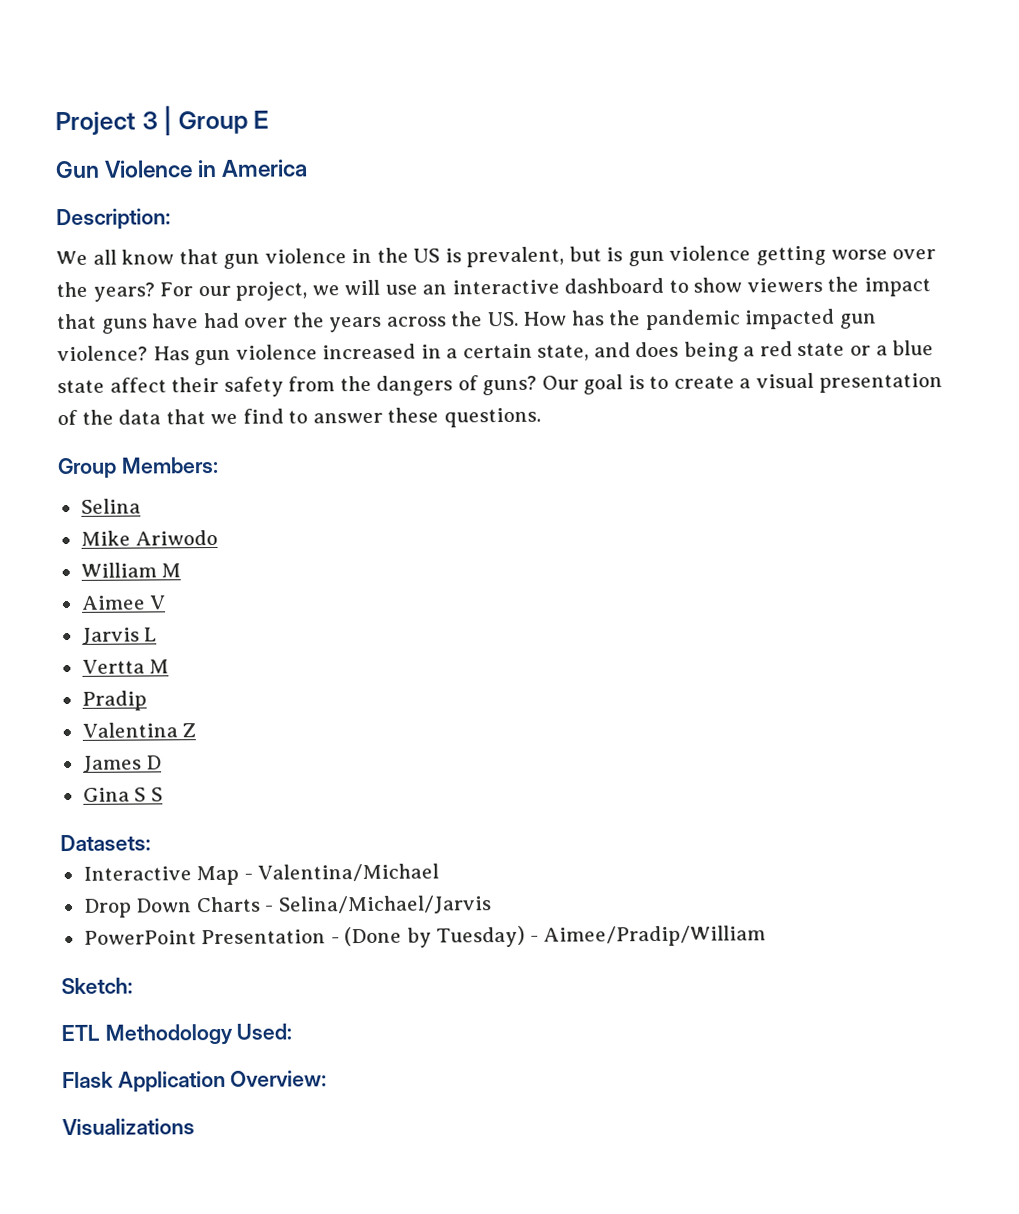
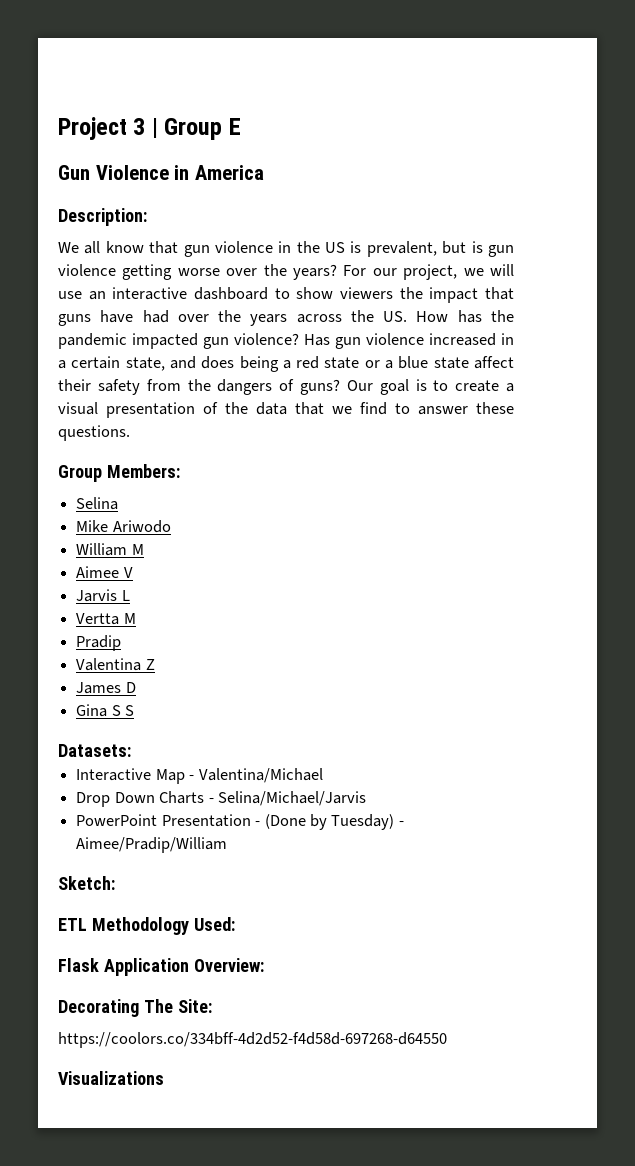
(328, 1078) none -> [58,999,212,1017] [58,1032,447,1048] // Decorating The Site: // https://coolors.co/334bff-4d2d52-f4d58d-697268-d64550

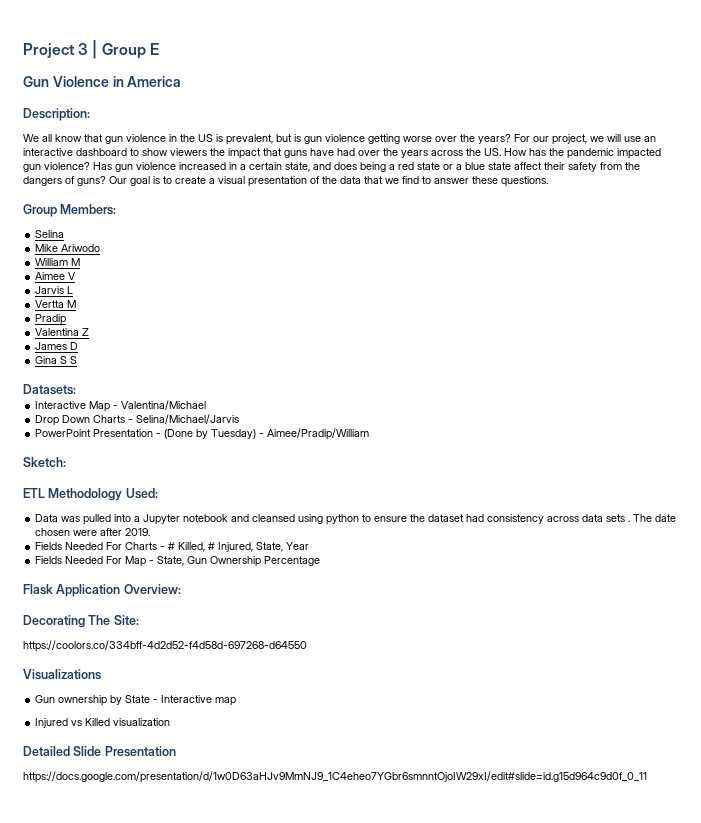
(235, 924) none -> [35,514,677,525] [35,528,151,536] [35,542,310,552] [35,556,321,567] // Data was pulled into a Jupyter notebook and cleansed using python to ensure the dataset had consistency across data sets . The date chosen were after 2019. // Fields Needed For Charts - # Killed, # Injured, State, Year // Fields Needed For Map - State, Gun Ownership Percentage
(164, 1078) none -> [35,695,237,706] [35,718,171,728] [23,746,176,757] [23,771,647,783] // Gun ownership by State - Interactive map // Injured vs Killed visualization // Detailed Slide Presentation // https://docs.google.com/presentation/d/1w0D63aHJv9MmNJ9_1C4eheo7YGbr6smnntOjoIW29xI/edit#slide=id.g15d964c9d0f_0_11

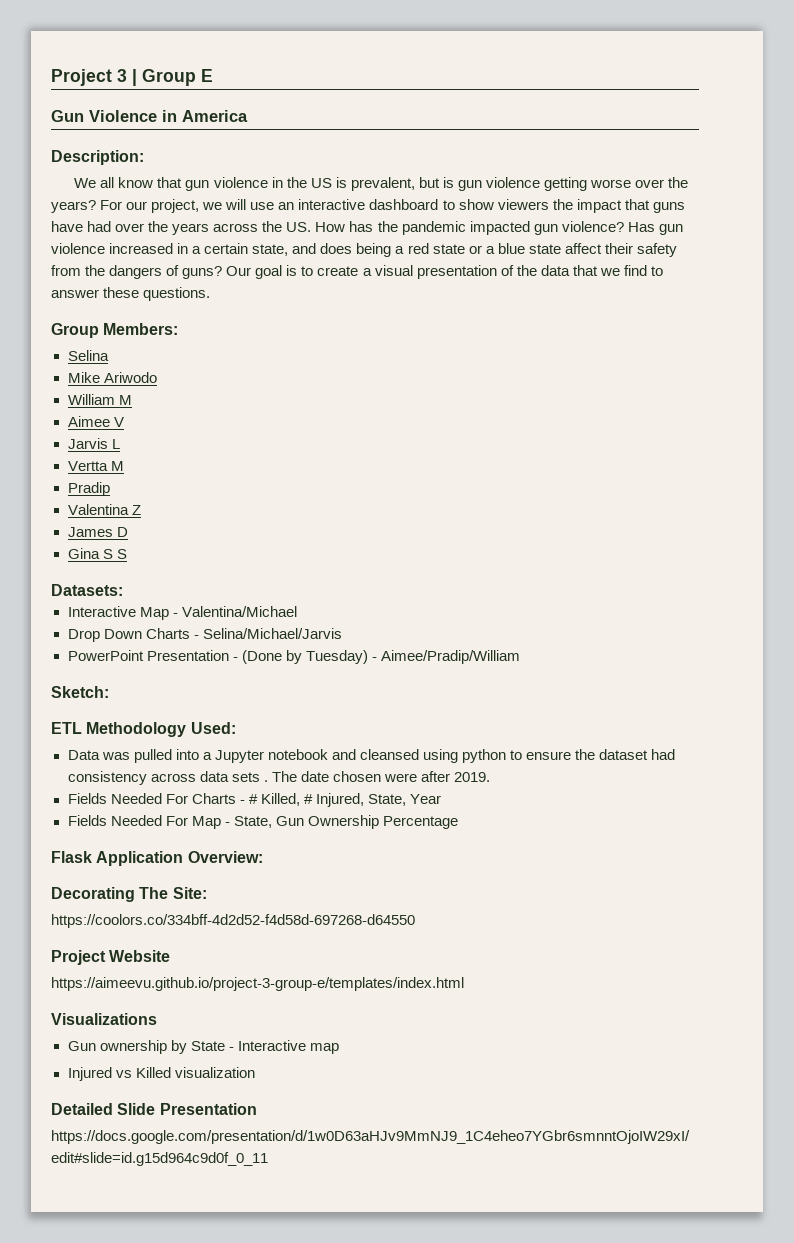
(307, 646) none -> [51,950,171,965] [51,977,464,991] // Project Website // https://aimeevu.github.io/project-3-group-e/templates/index.html

